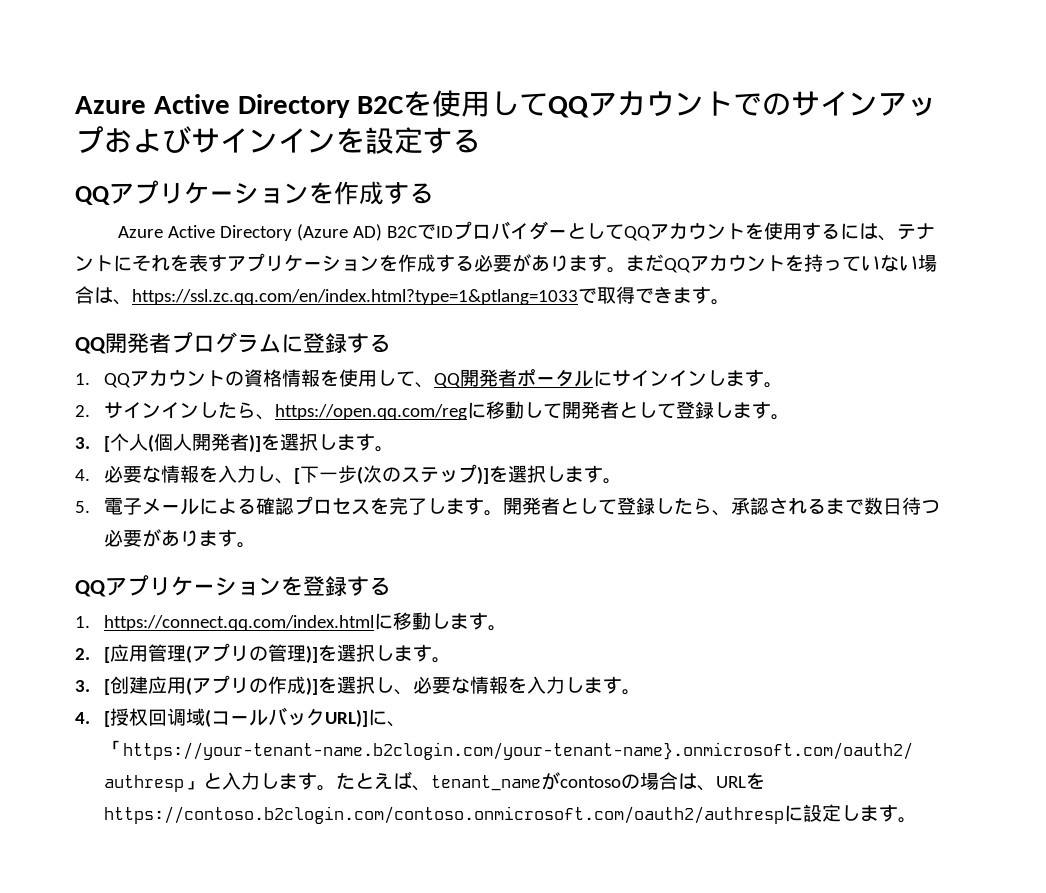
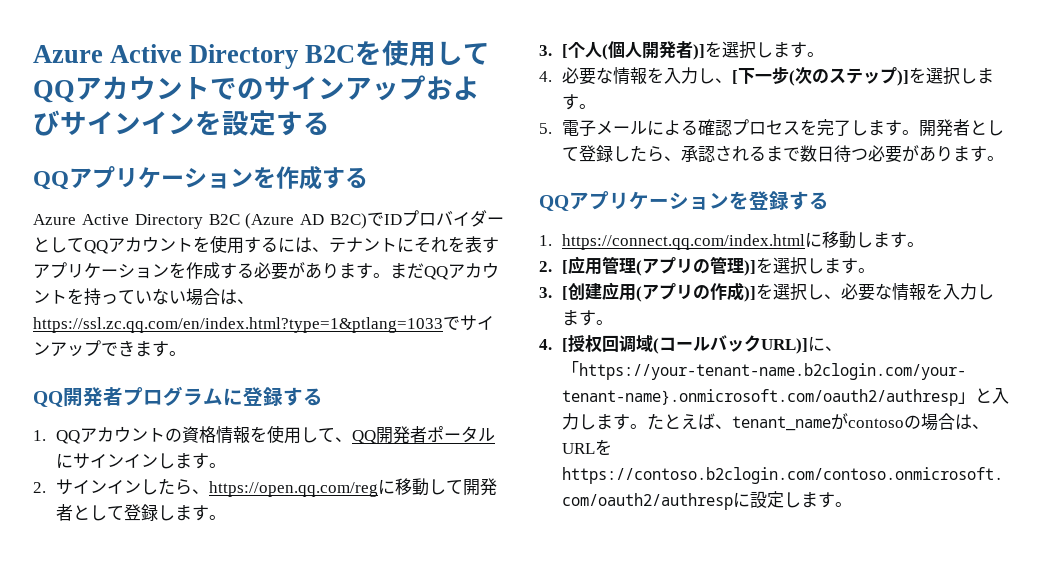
[297,224,418,241] (Azure AD) B2C -> [208,213,367,229] B2C (Azure AD B2C)
[597,286,635,304] 取得 -> [460,315,494,331] [33,340,101,357] サインアップ

